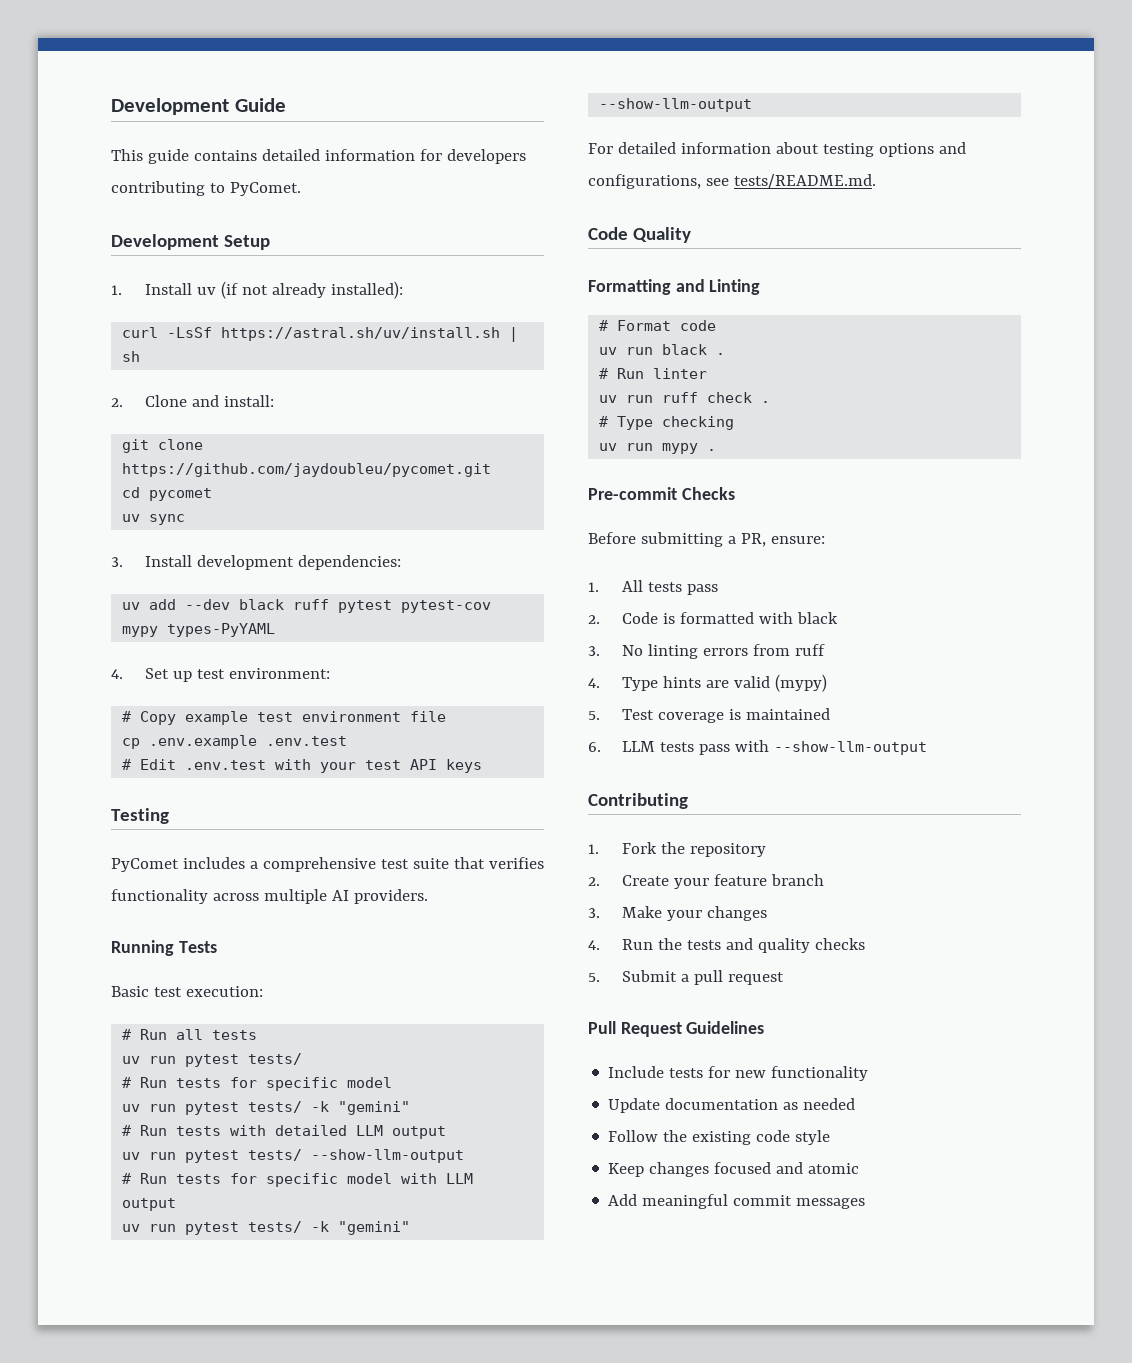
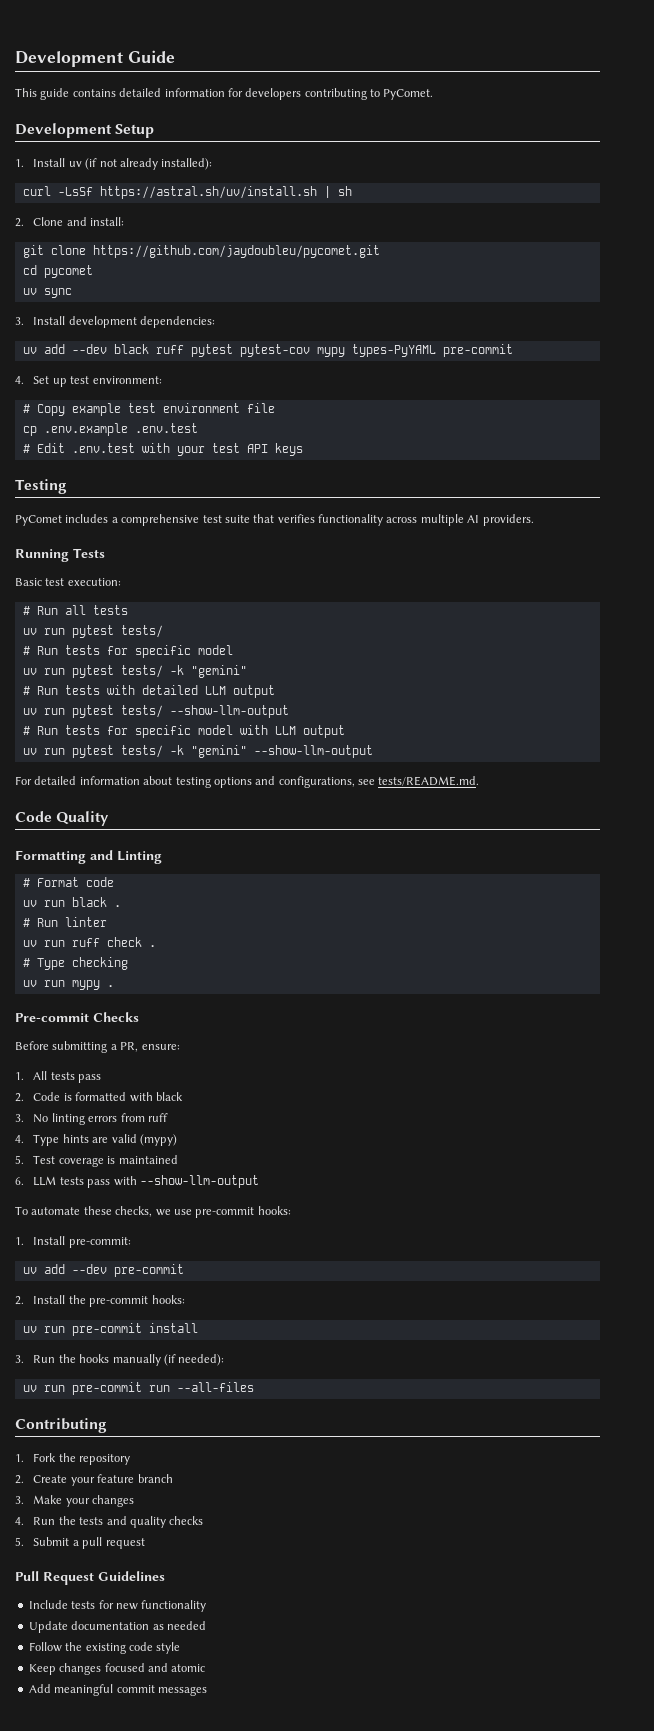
(276, 630) none -> [442,344,513,357] pre-commit
(927, 748) none -> [15,1206,291,1218] [15,1236,131,1248] [22,1264,184,1277] [15,1295,185,1307] [22,1323,198,1336] [15,1354,225,1366] [22,1382,254,1395] // To automate these checks, we use pre-commit hooks: // 1. Install pre-commit: // uv add --dev pre-commit // 2. Install the pre-commit hooks: // uv run pre-commit install // 3. Run the hooks manually (if needed): // uv run pre-commit run --all-files

